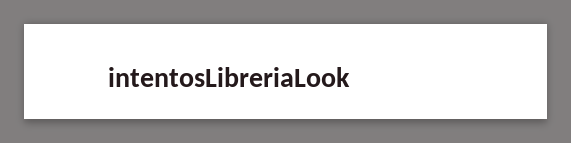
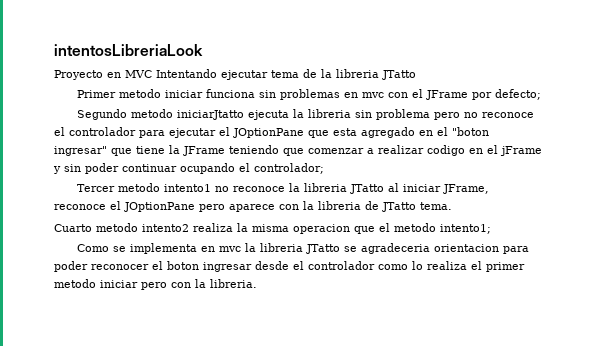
(350, 77) none -> [54,69,416,80] [76,89,541,100] [76,109,534,120] [54,127,489,138] [54,145,542,156] [53,163,324,174] [76,183,489,194] [54,201,452,212] [54,223,491,234] [76,243,529,254] [54,261,525,272] [54,279,257,290] // Proyecto en MVC Intentando ejecutar tema de la libreria JTatto // Primer metodo iniciar funciona sin problemas en mvc con el JFrame por defecto; // Segundo metodo iniciarJtatto ejecuta la libreria sin problema pero no reconoce el controlador para ejecutar el JOptionPane que esta agregado en el "boton ingresar" que tiene la JFrame teniendo que comenzar a realizar codigo en el jFrame y sin poder continuar ocupando el controlador; // Tercer metodo intento1 no reconoce la libreria JTatto al iniciar JFrame, reconoce el JOptionPane pero aparece con la libreria de JTatto tema. // Cuarto metodo intento2 realiza la misma operacion que el metodo intento1; // Como se implementa en mvc la libreria JTatto se agradeceria orientacion para poder reconocer el boton ingresar desde el controlador como lo realiza el primer metodo iniciar pero con la libreria.

